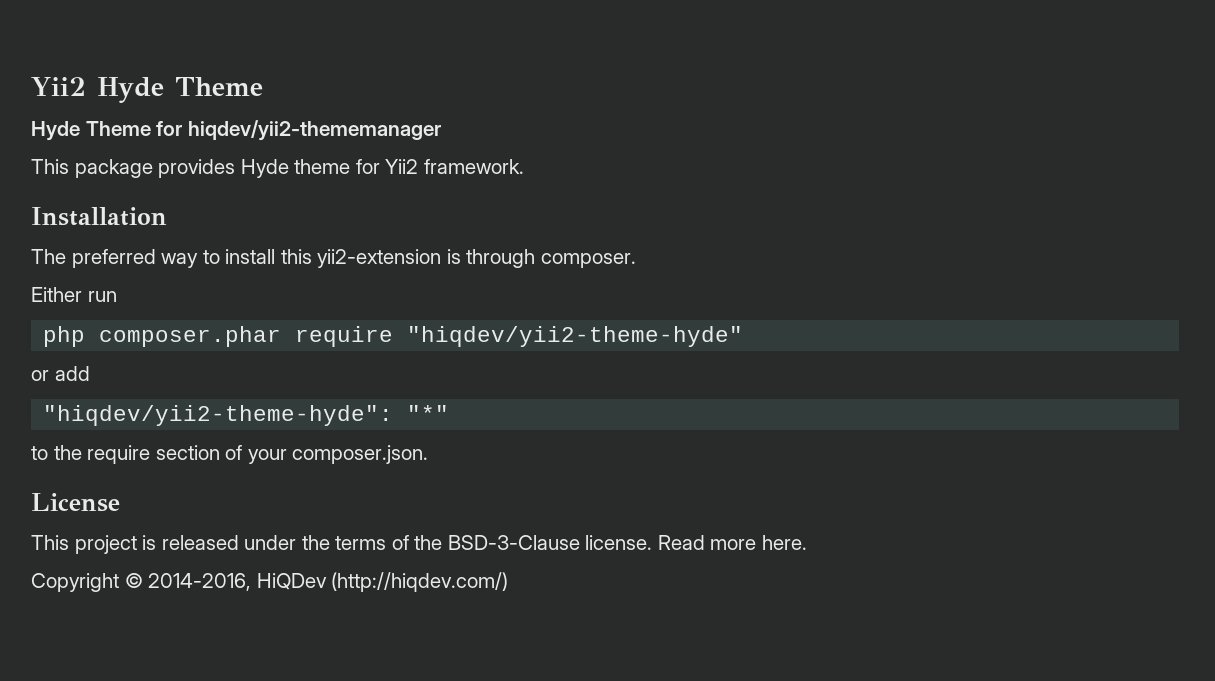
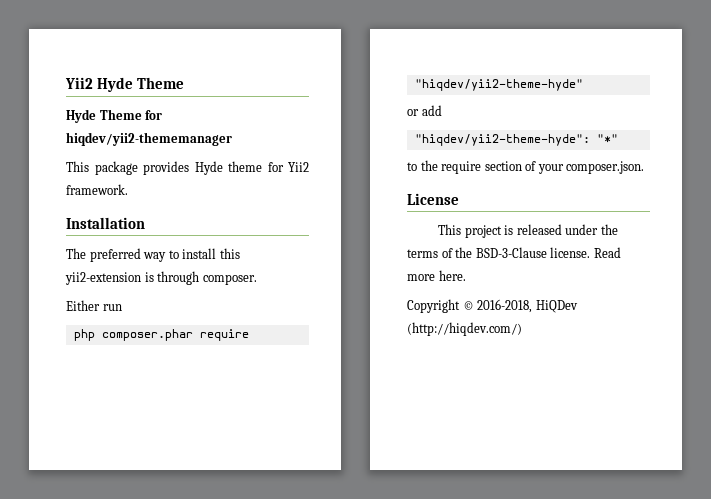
[148,573,252,591] 2014-2016, -> [477,299,533,313] 2016-2018,

